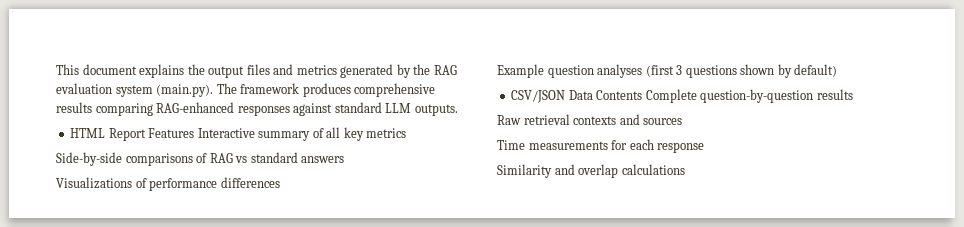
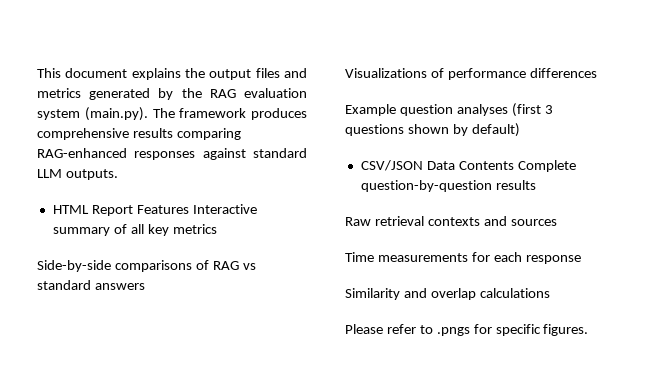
(685, 169) none -> [345,324,589,336] // Please refer to .pngs for specific figures.

